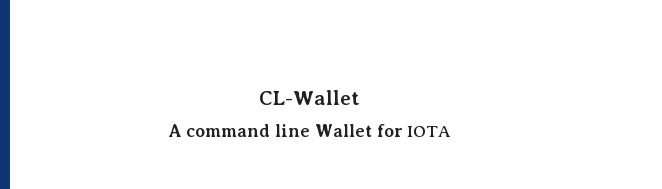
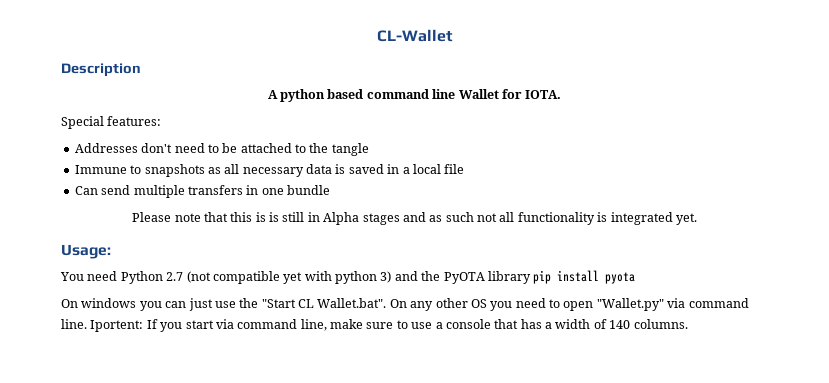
(361, 97) none -> [61,63,141,77] // Description
(182, 130) none -> [280,89,364,102] python based
[407,126,452,137] IOTA -> [525,90,562,99] [61,116,162,129] [74,143,369,156] [74,164,465,177] [74,185,330,198] [132,212,697,225] [61,244,111,259] [60,270,636,284] [61,298,749,311] [61,319,688,332] IOTA. // Special features: // Addresses don't need to be attached to the tangle // Immune to snapshots as all necessary data is saved in a local file // Can send multiple transfers in one bundle // Please note that this is is still in Alpha stages and as such not all functionality is integrated yet. // Usage: // You need Python 2.7 (not compatible yet with python 3) and the PyOTA library pip install pyota // On windows you can just use the "Start CL Wallet.bat". On any other OS you need to open "Wallet.py" via command line. Iportent: If you start via command line, make sure to use a console that has a width of 140 columns.

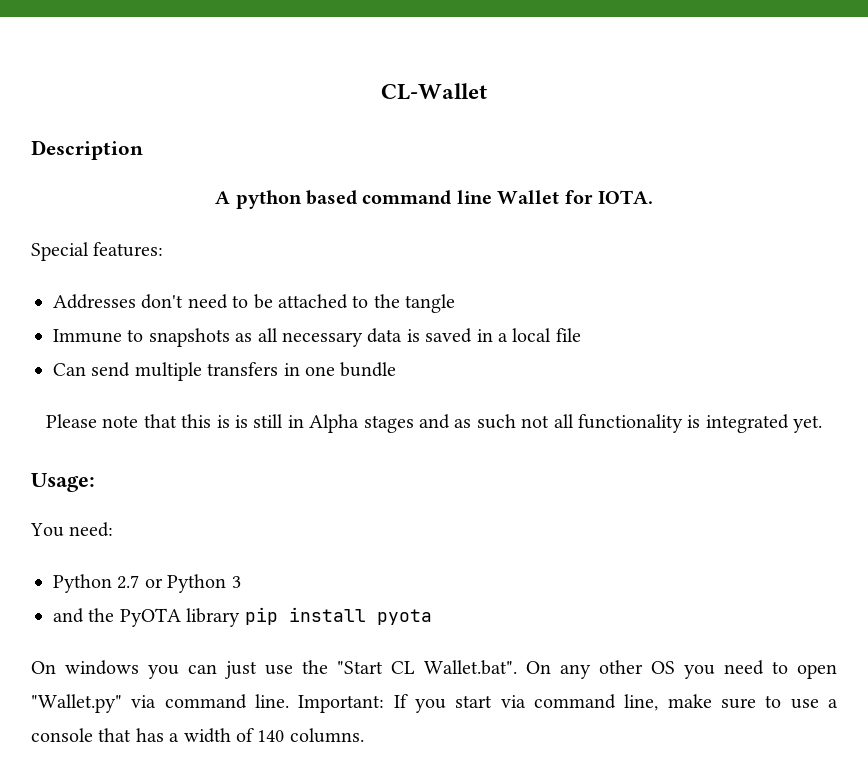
[87,271,118,281] need -> [69,522,114,537] need: //
[186,271,392,284] (not compatible yet with python 3) -> [144,574,241,593] or Python 3 //
[90,320,144,332] Iportent: -> [298,695,385,713] Important:

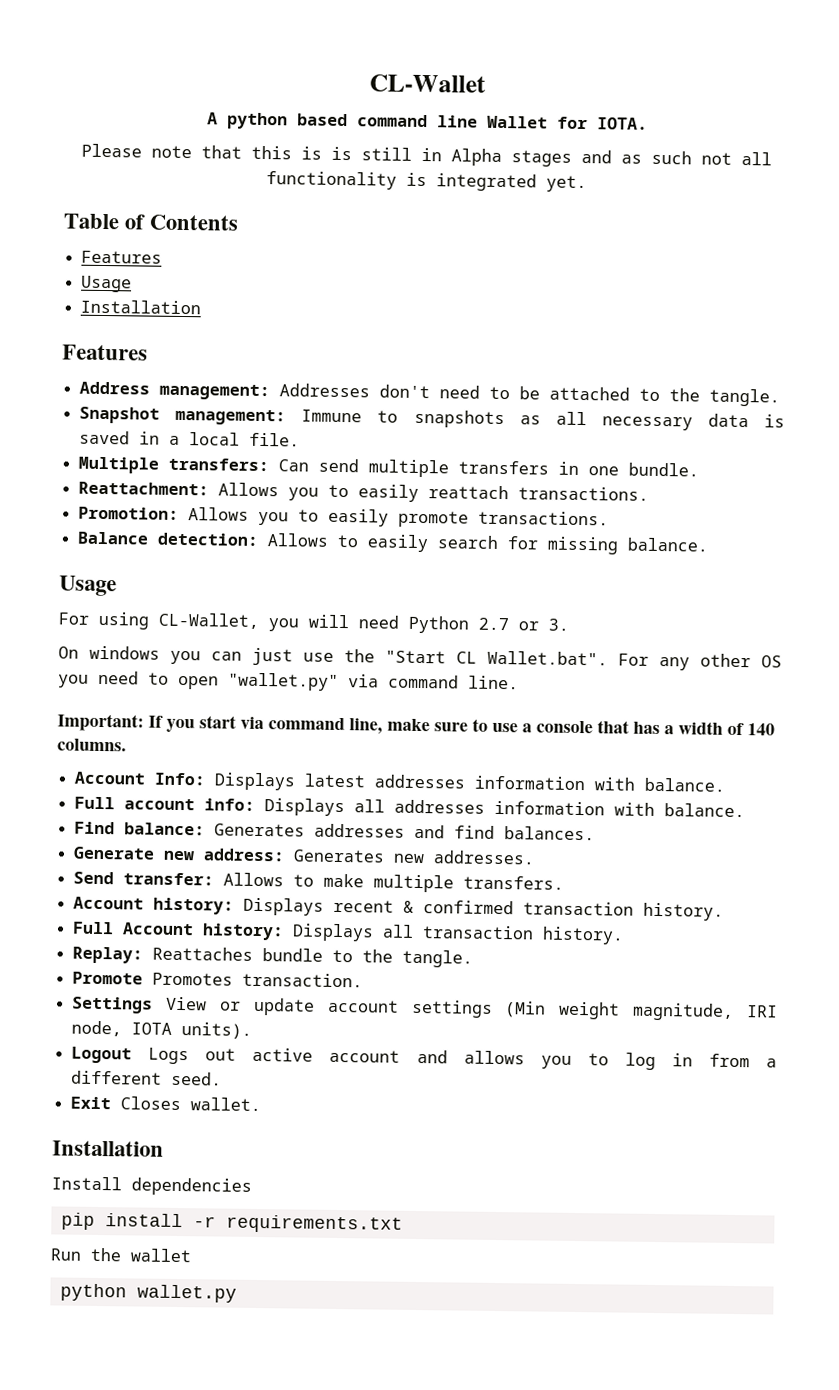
[31,140,143,160] // Description -> (486, 83) none
[31,242,164,261] [53,294,456,313] [53,328,581,347] [53,362,397,381] // Special features: // Addresses don't need to be attached to the tangle // Immune to snapshots as all necessary data is saved in a local file // Can send multiple transfers in one bundle -> (648, 123) none
[31,473,95,492] [30,522,114,537] [53,574,241,593] [53,607,432,627] Usage: // You need: // Python 2.7 or Python 3 // and the PyOTA library pip install pyota -> [63,213,240,231] [81,250,163,264] [81,275,133,293] [80,299,202,315] [62,344,148,361] [79,381,781,407] [79,406,785,431] [79,430,301,447] [78,456,700,478] [78,481,650,502] [78,506,610,528] [77,531,709,555] [59,575,117,597] [58,611,569,634] Table of Contents // Features // Usage // Installation // Features // Address management: Addresses don't need to be attached to the tangle. // Snapshot management: Immune to snapshots as all necessary data is saved in a local file. // Multiple transfers: Can send multiple transfers in one bundle. // Reattachment: Allows you to easily reattach transactions. // Promotion: Allows you to easily promote transactions. // Balance detection: Allows to easily search for missing balance. // Usage // For using CL-Wallet, you will need Python 2.7 or 3.
[526,661,551,674] On -> [618,653,649,666] For
[31,694,122,713] "Wallet.py" -> [228,672,339,691] "wallet.py"
(289, 701) none -> (519, 682) //
(364, 735) none -> [74,771,726,792] [74,796,746,818] [74,821,596,841] [73,846,536,865] [73,871,565,893] [73,896,725,921] [72,921,625,945] [72,946,474,968] [72,971,364,988] [71,996,778,1021] [71,1020,253,1039] [71,1046,777,1070] [71,1070,223,1086] [70,1096,262,1112] [52,1140,164,1157] [51,1176,252,1196] [60,1212,403,1234] [50,1247,192,1263] [59,1283,237,1303] // Account Info: Displays latest addresses information with balance. // Full account info: Displays all addresses information with balance. // Find balance: Generates addresses and find balances. // Generate new address: Generates new addresses. // Send transfer: Allows to make multiple transfers. // Account history: Displays recent & confirmed transaction history. // Full Account history: Displays all transaction history. // Replay: Reattaches bundle to the tangle. // Promote Promotes transaction. // Settings View or update account settings (Min weight magnitude, IRI node, IOTA units). // Logout Logs out active account and allows you to log in from a different seed. // Exit Closes wallet. // Installation // Install dependencies // pip install -r requirements.txt // Run the wallet // python wallet.py

